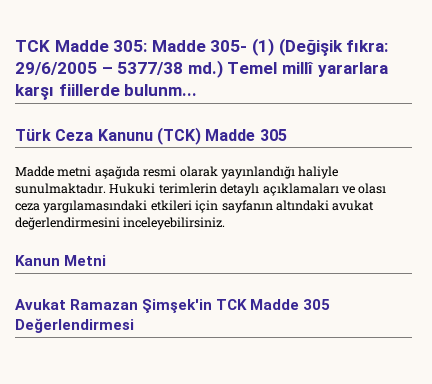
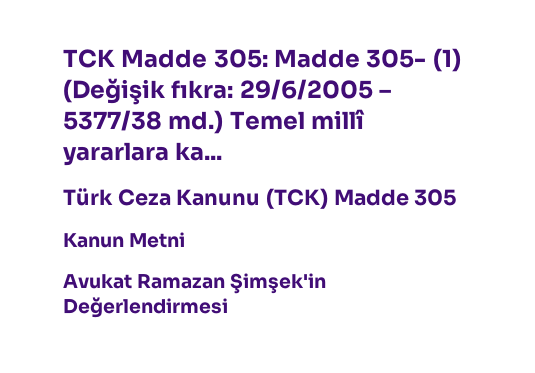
[15,84,198,100] karşı fiillerde bulunm... -> [175,142,223,161] ka...
[15,166,339,179] [15,183,387,196] [15,200,375,213] [15,217,226,230] // Madde metni aşağıda resmi olarak yayınlandığı haliyle sunulmaktadır. Hukuki terimlerin detaylı açıklamaları ve olası ceza yargılamasındaki etkileri için sayfanın altındaki avukat değerlendirmesini inceleyebilirsiniz. -> (458, 197) none
[216,299,331,310] TCK Madde 305 -> (327, 283) none

